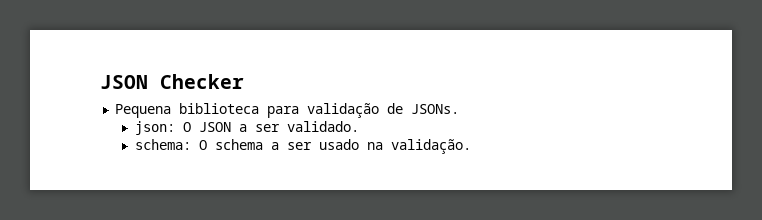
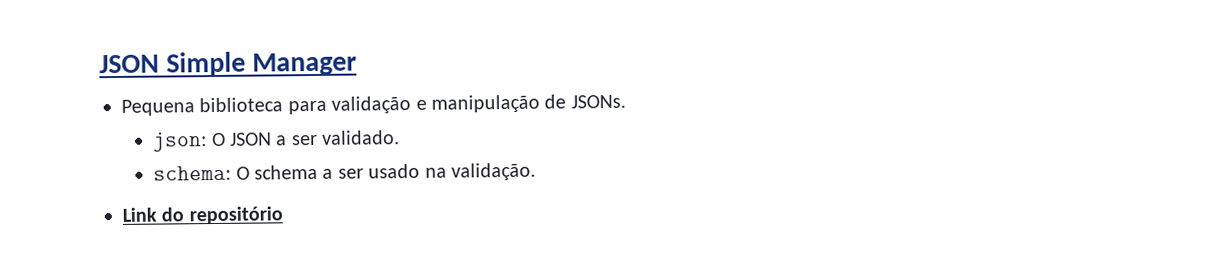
[100,74,244,89] JSON Checker -> [99,51,358,77] JSON Simple Manager
(380, 110) none -> [415,94,540,113] e manipulação
(471, 146) none -> [122,206,283,225] // Link do repositório

